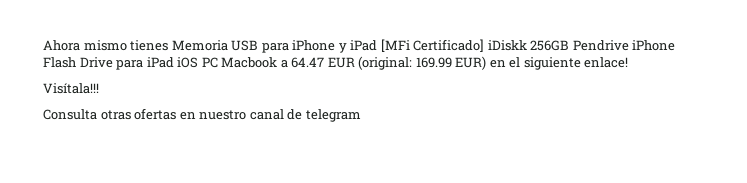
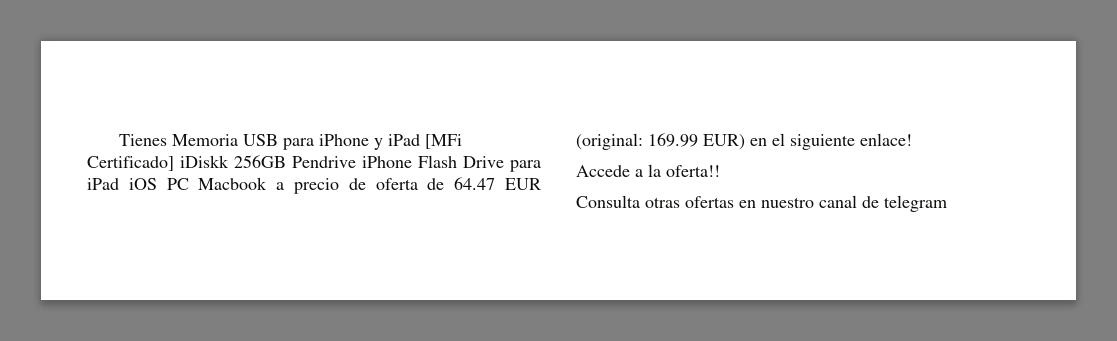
[43,40,169,51] Ahora mismo tienes -> [118,134,167,146] Tienes
(288, 64) none -> [294,178,445,194] precio de oferta de
[43,83,99,94] Visítala!!! -> [576,164,720,177] Accede a la oferta!!

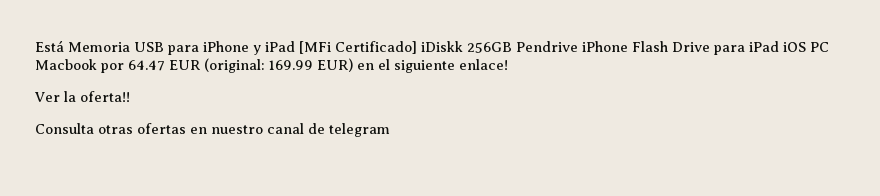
[118,134,167,146] Tienes -> [35,40,64,52] Está
[276,178,445,194] a precio de oferta de -> [101,63,124,73] por
[576,165,643,177] Accede a -> [34,92,60,102] Ver

